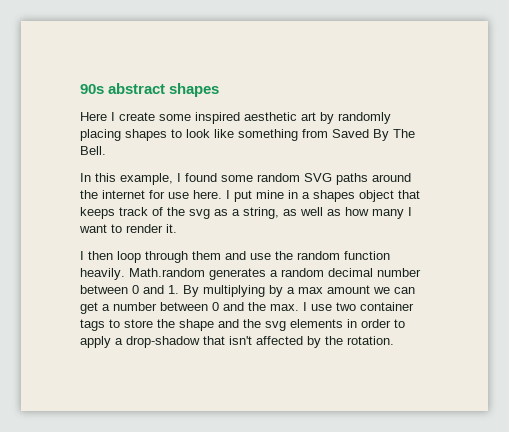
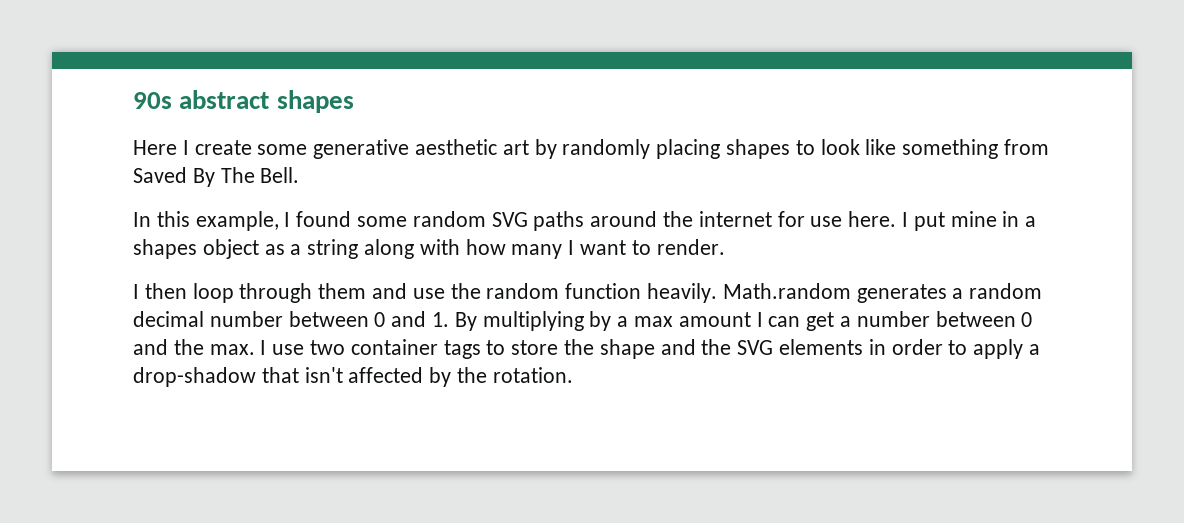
[195,112,240,124] inspired -> [313,139,410,159] generative
[398,190,420,199] [80,207,341,219] that keeps track of the svg as a string, as well as -> [264,239,460,259] as a string along with
[126,224,177,233] render it. -> [656,239,725,255] render.
[373,287,390,294] we -> [756,312,763,327] I
[265,321,286,331] svg -> [737,340,774,355] SVG

